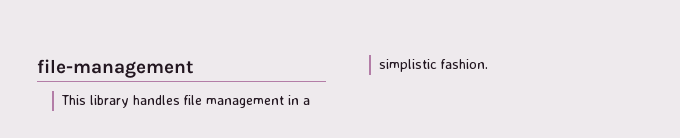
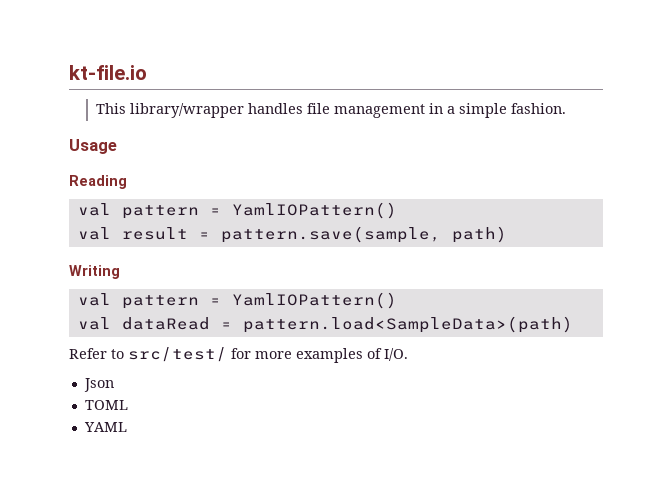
[37,59,194,78] file-management -> [69,65,147,80] kt-file.io
[89,95,129,108] library -> [129,103,244,118] library/wrapper
[378,59,437,72] simplistic -> [458,103,507,118] simple
(488, 64) none -> [69,139,117,154] [69,175,127,189] [77,202,397,219] [77,226,507,243] [69,265,120,279] [77,292,397,309] [77,316,573,333] [69,347,408,363] [83,378,114,392] [84,400,128,410] [83,422,127,432] // Usage // Reading // val pattern = YamlIOPattern() // val result = pattern.save(sample, path) // Writing // val pattern = YamlIOPattern() // val dataRead = pattern.load<SampleData>(path) // Refer to src/test/ for more examples of I/O. // Json // TOML // YAML

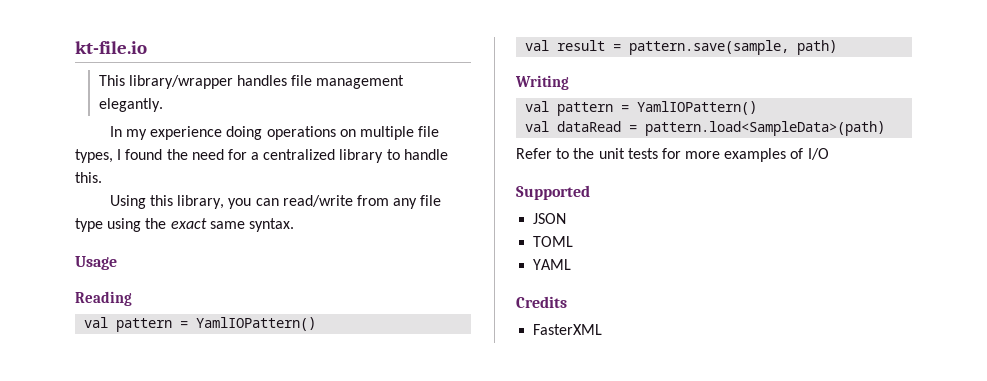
[428,103,566,118] in a simple fashion. -> [98,98,163,112] [109,126,440,140] [75,149,448,163] [75,172,102,183] [109,195,442,209] [75,218,294,232] elegantly. // In my experience doing operations on multiple file types, I found the need for a centralized library to handle this. // Using this library, you can read/write from any file type using the exact same syntax.
[128,347,227,362] src/test/ -> [573,148,658,159] the unit tests
[384,348,408,361] [83,378,114,392] I/O. // Json -> [807,148,829,160] [516,185,590,200] [533,213,567,224] I/O // Supported // JSON
(127, 427) none -> [516,296,567,308] [533,324,603,335] // Credits // FasterXML

